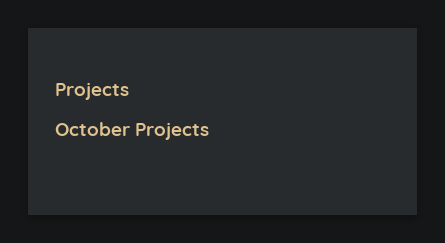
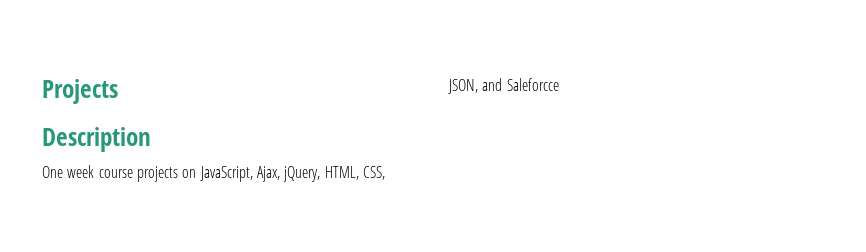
[55,122,210,140] October Projects -> [42,127,151,152] [42,165,385,182] [448,78,559,94] Description // One week course projects on JavaScript, Ajax, jQuery, HTML, CSS, JSON, and Saleforcce

